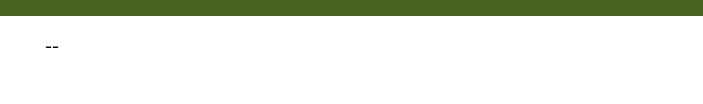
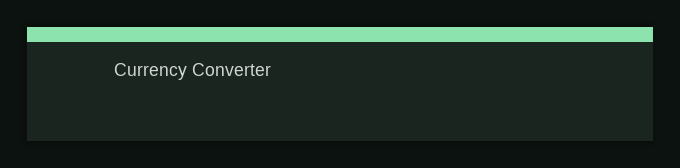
[45,46,59,54] -- -> [114,63,271,80] Currency Converter

